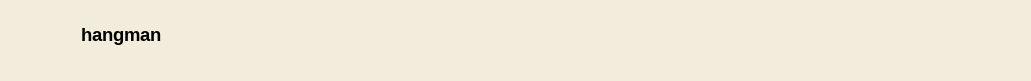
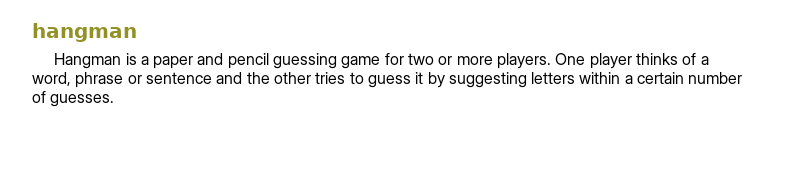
(161, 36) none -> [54,53,709,69] [32,72,743,88] [32,91,115,107] // Hangman is a paper and pencil guessing game for two or more players. One player thinks of a word, phrase or sentence and the other tries to guess it by suggesting letters within a certain number of guesses.

